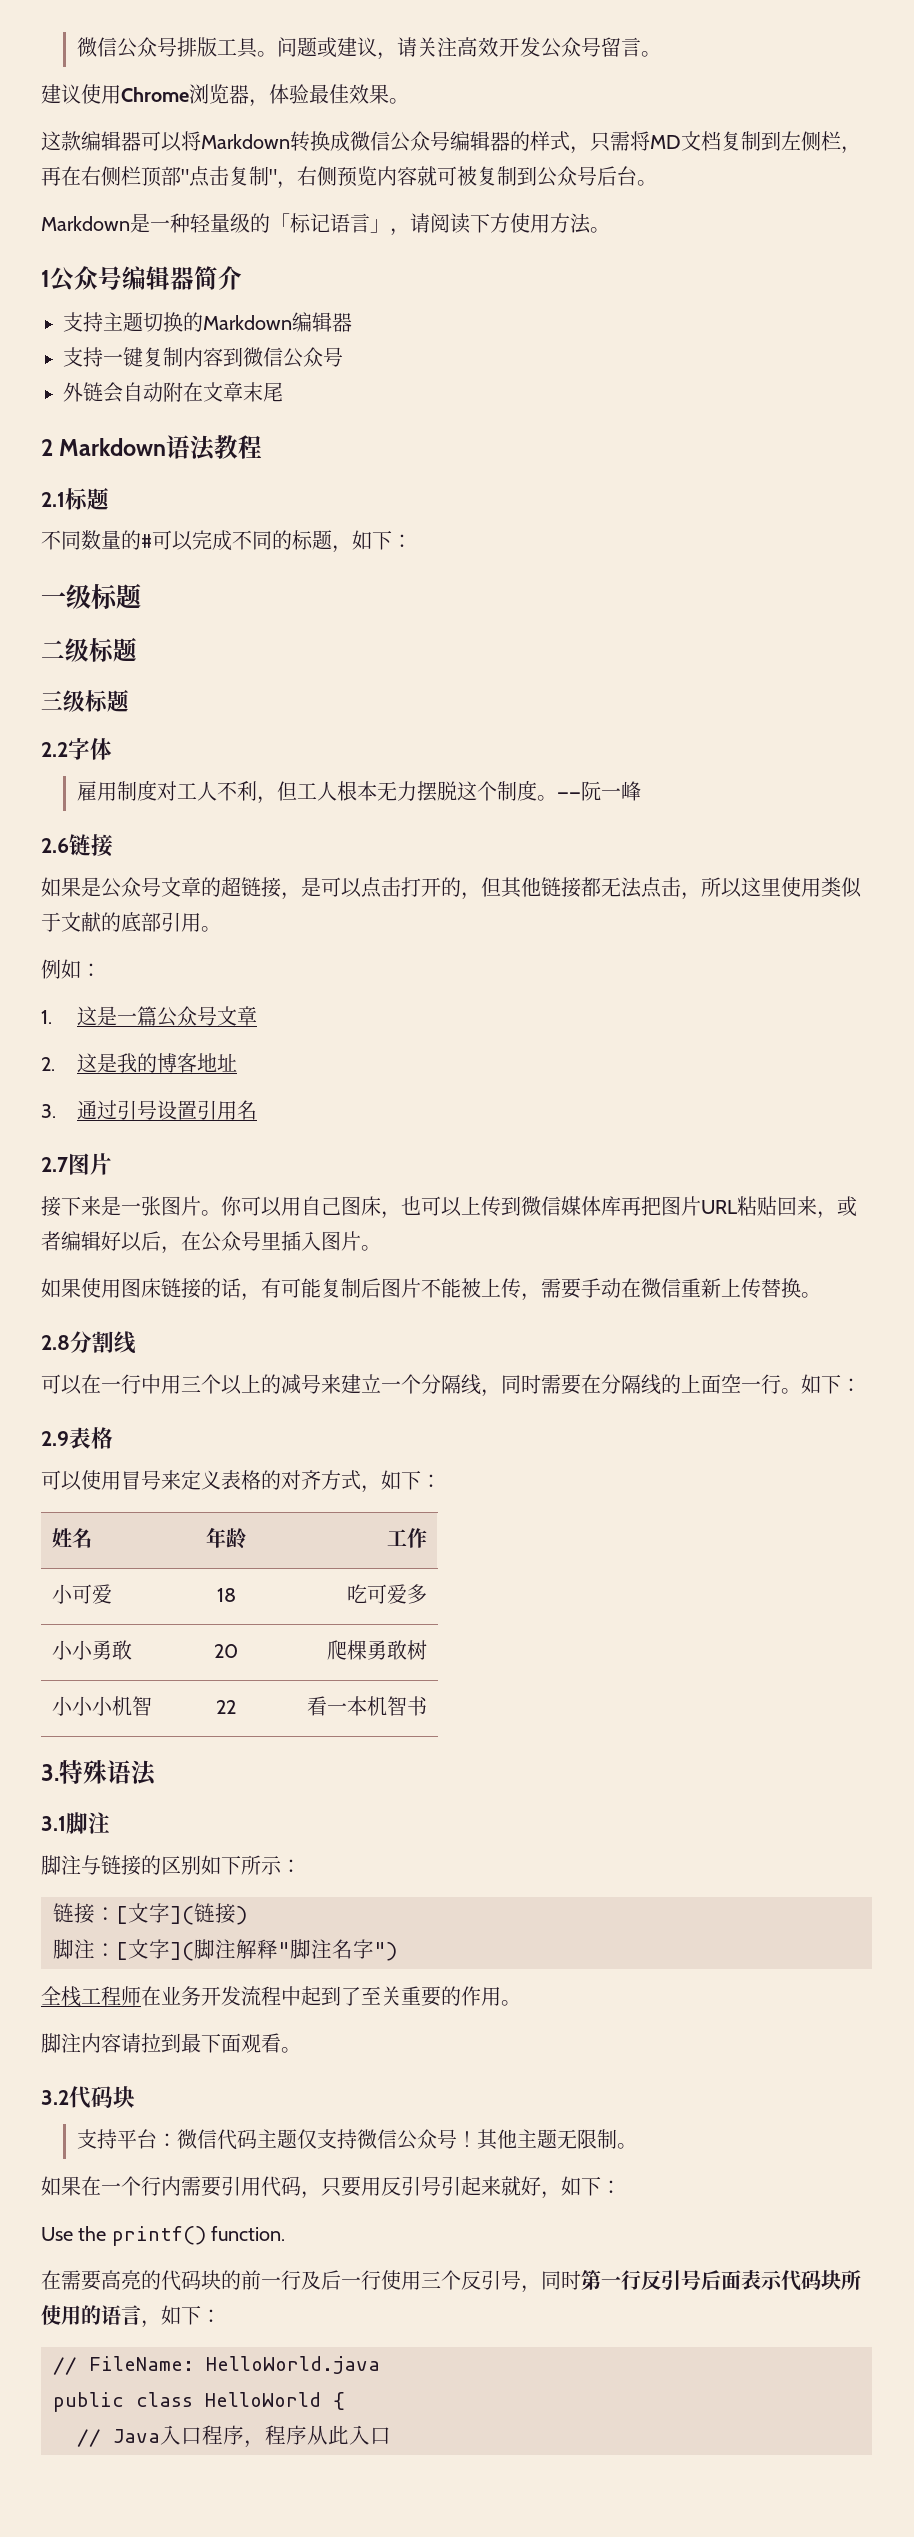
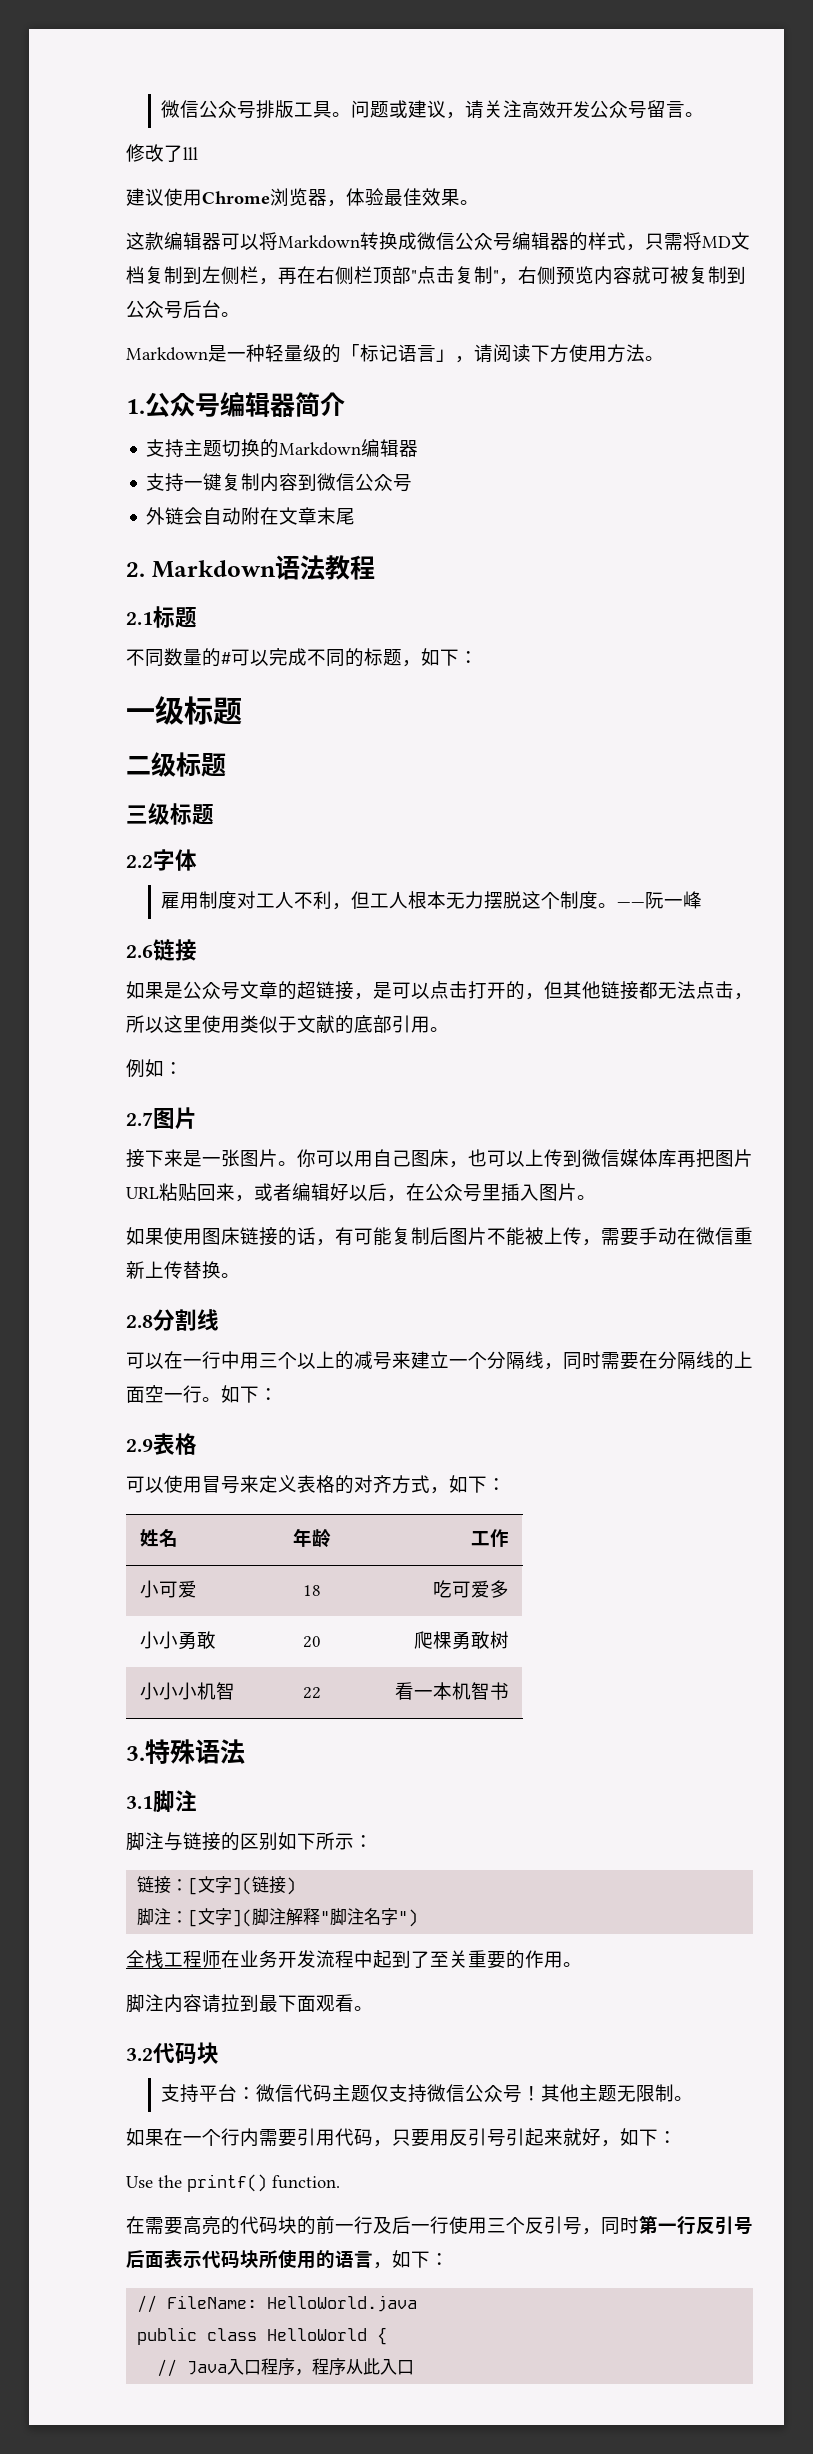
(662, 54) none -> [126,144,198,162] // 修改了lll
[41,270,50,287] 1 -> [126,399,145,414] 1.
[41,439,53,456] 2 -> [126,562,145,577] 2.
[41,1006,258,1027] [41,1053,238,1073] [41,1100,258,1120] // 1.这是一篇公众号文章 // 2.这是我的博客地址 // 3.通过引号设置引用名 -> (183, 1068) none

